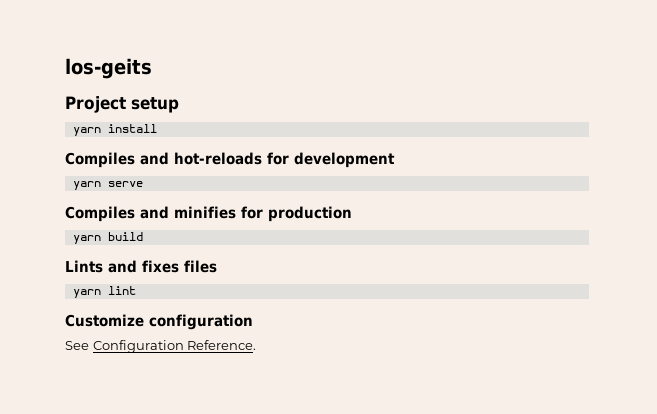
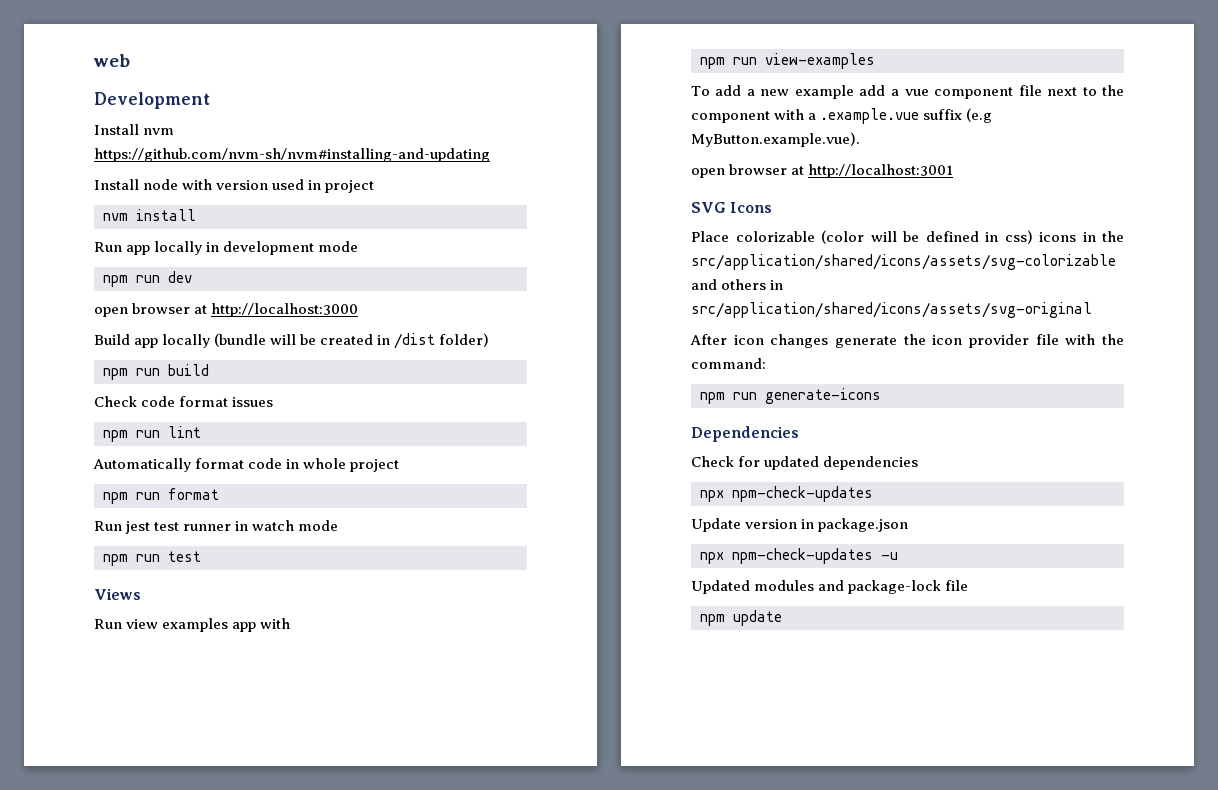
[65,58,152,79] [65,96,179,113] [72,124,157,136] [65,152,395,168] [72,181,143,190] [65,206,352,222] [72,232,143,244] [65,260,217,273] [72,286,136,298] [65,314,253,330] [65,340,257,353] los-geits // Project setup // yarn install // Compiles and hot-reloads for development // yarn serve // Compiles and minifies for production // yarn build // Lints and fixes files // yarn lint // Customize configuration // See Configuration Reference. -> [94,54,130,67] [94,92,210,109] [94,124,175,135] [94,148,490,162] [94,179,375,193] [103,209,196,221] [94,241,359,255] [103,271,192,287] [94,303,359,317] [94,333,490,349] [103,364,209,380] [94,396,274,407] [103,426,201,442] [93,458,400,472] [103,488,219,504] [94,520,339,534] [103,551,201,566] [94,588,141,600] [94,618,291,632] [700,53,875,69] [691,85,1124,99] [691,108,993,124] [691,132,860,147] [691,164,954,178] [691,202,773,213] [691,230,1124,244] [691,254,1116,270] [691,279,784,290] [691,302,1092,318] [690,334,1124,348] [691,358,766,369] [700,388,881,404] [691,426,799,442] [691,456,919,470] [700,486,873,502] [691,518,909,532] [700,548,898,564] [691,580,969,594] [700,610,782,626] web // Development // Install nvm https://github.com/nvm-sh/nvm#installing-and-updating // Install node with version used in project // nvm install // Run app locally in development mode // npm run dev // open browser at http://localhost:3000 // Build app locally (bundle will be created in /dist folder) // npm run build // Check code format issues // npm run lint // Automatically format code in whole project // npm run format // Run jest test runner in watch mode // npm run test // Views // Run view examples app with // npm run view-examples // To add a new example add a vue component file next to the component with a .example.vue suffix (e.g MyButton.example.vue). // open browser at http://localhost:3001 // SVG Icons // Place colorizable (color will be defined in css) icons in the src/application/shared/icons/assets/svg-colorizable and others in src/application/shared/icons/assets/svg-original // After icon changes generate the icon provider file with the command: // npm run generate-icons // Dependencies // Check for updated dependencies // npx npm-check-updates // Update version in package.json // npx npm-check-updates -u // Updated modules and package-lock file // npm update

